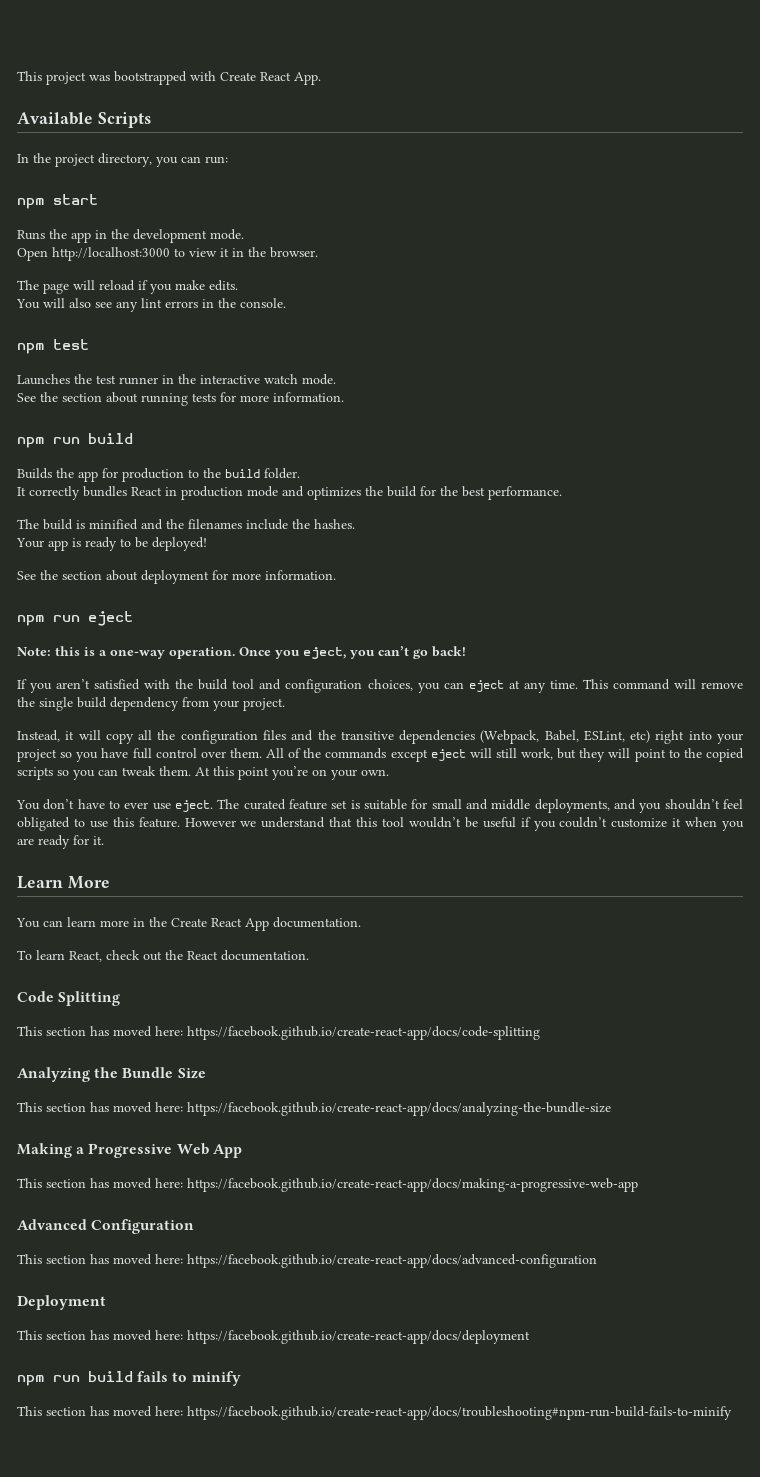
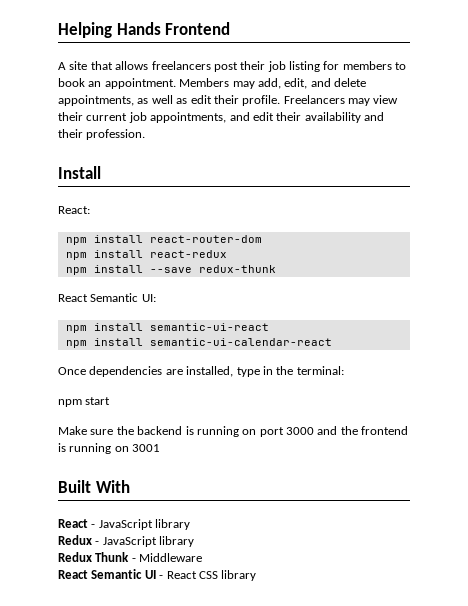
[17,71,321,85] [17,112,151,128] [17,153,228,167] [17,194,98,209] [17,229,244,243] [17,247,318,261] [17,280,238,294] [16,298,286,312] [17,339,89,354] [17,374,336,385] [17,392,344,406] [17,433,133,448] [17,468,300,482] [17,486,562,500] [17,519,355,530] [16,537,207,551] [17,570,336,584] [17,611,133,626] [17,646,466,659] [17,679,743,693] [17,697,285,711] [17,730,744,744] [17,748,745,762] [17,766,389,780] [16,799,744,813] [17,817,744,831] [17,835,104,849] [17,876,110,889] [16,917,361,931] [17,950,309,962] [17,991,121,1006] [17,1026,540,1040] [17,1067,206,1082] [17,1102,611,1116] [17,1143,242,1158] [17,1178,638,1192] [17,1219,195,1234] [17,1254,597,1268] [17,1295,106,1310] [17,1330,530,1344] [17,1371,241,1386] [17,1406,732,1420] This project was bootstrapped with Create React App. // Available Scripts // In the project directory, you can run: // npm start // Runs the app in the development mode. // Open http://localhost:3000 to view it in the browser. // The page will reload if you make edits. // You will also see any lint errors in the console. // npm test // Launches the test runner in the interactive watch mode. // See the section about running tests for more information. // npm run build // Builds the app for production to the build folder. // It correctly bundles React in production mode and optimizes the build for the best performance. // The build is minified and the filenames include the hashes. // Your app is ready to be deployed! // See the section about deployment for more information. // npm run eject // Note: this is a one-way operation. Once you eject, you can’t go back! // If you aren’t satisfied with the build tool and configuration choices, you can eject at any time. This command will remove the single build dependency from your project. // Instead, it will copy all the configuration files and the transitive dependencies (Webpack, Babel, ESLint, etc) right into your project so you have full control over them. All of the commands except eject will still work, but they will point to the copied scripts so you can tweak them. At this point you’re on your own. // You don’t have to ever use eject. The curated feature set is suitable for small and middle deployments, and you shouldn’t feel obligated to use this feature. However we understand that this tool wouldn’t be useful if you couldn’t customize it when you are ready for it. // Learn More // You can learn more in the Create React App documentation. // To learn React, check out the React documentation. // Code Splitting // This section has moved here: https://facebook.github.io/create-react-app/docs/code-splitting // Analyzing the Bundle Size // This section has moved here: https://facebook.github.io/create-react-app/docs/analyzing-the-bundle-size // Making a Progressive Web App // This section has moved here: https://facebook.github.io/create-react-app/docs/making-a-progressive-web-app // Advanced Configuration // This section has moved here: https://facebook.github.io/create-react-app/docs/advanced-configuration // Deployment // This section has moved here: https://facebook.github.io/create-react-app/docs/deployment // npm run build fails to minify // This section has moved here: https://facebook.github.io/create-react-app/docs/troubleshooting#npm-run-build-fails-to-minify -> [58,22,231,38] [58,61,407,72] [58,78,366,89] [58,95,399,106] [58,112,384,123] [58,129,146,140] [58,166,101,179] [58,206,90,214] [65,235,262,245] [65,250,227,260] [65,265,276,275] [58,293,156,302] [65,323,269,333] [65,338,332,348] [58,366,344,377] [58,397,111,407] [58,426,409,437] [58,443,161,454] [58,480,130,493] [58,519,191,530] [58,535,195,547] [58,552,203,562] [58,569,257,581] Helping Hands Frontend // A site that allows freelancers post their job listing for members to book an appointment. Members may add, edit, and delete appointments, as well as edit their profile. Freelancers may view their current job appointments, and edit their availability and their profession. // Install // React: // npm install react-router-dom // npm install react-redux // npm install --save redux-thunk // React Semantic UI: // npm install semantic-ui-react // npm install semantic-ui-calendar-react // Once dependencies are installed, type in the terminal: // npm start // Make sure the backend is running on port 3000 and the frontend is running on 3001 // Built With // React - JavaScript library // Redux - JavaScript library // Redux Thunk - Middleware // React Semantic UI - React CSS library

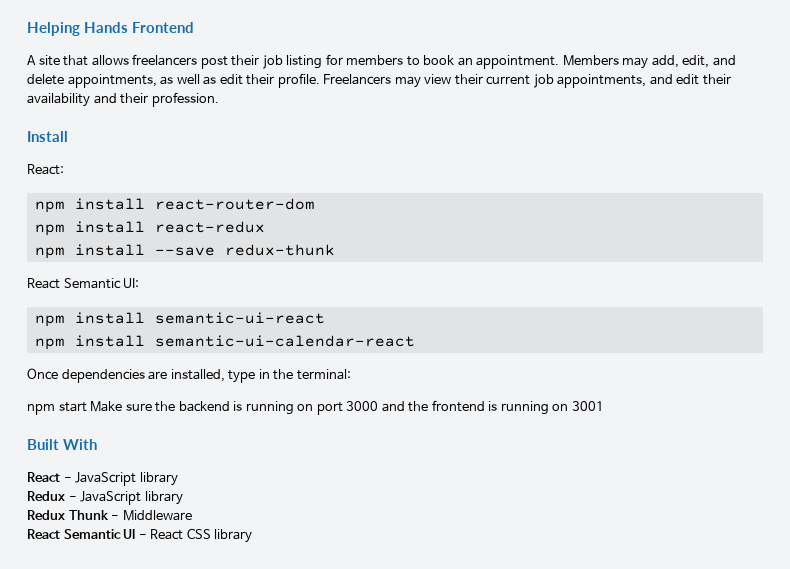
(111, 401) // -> (87, 407) none

